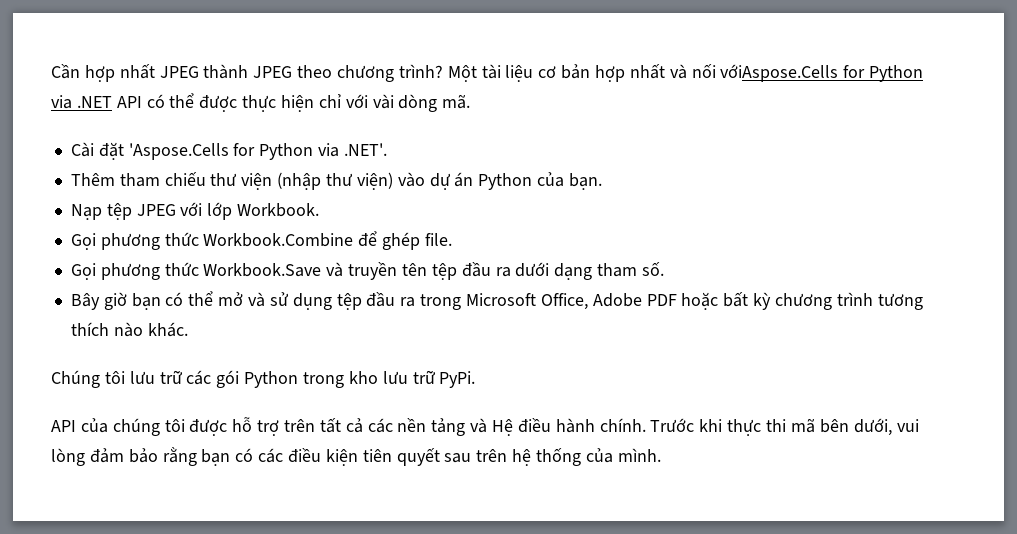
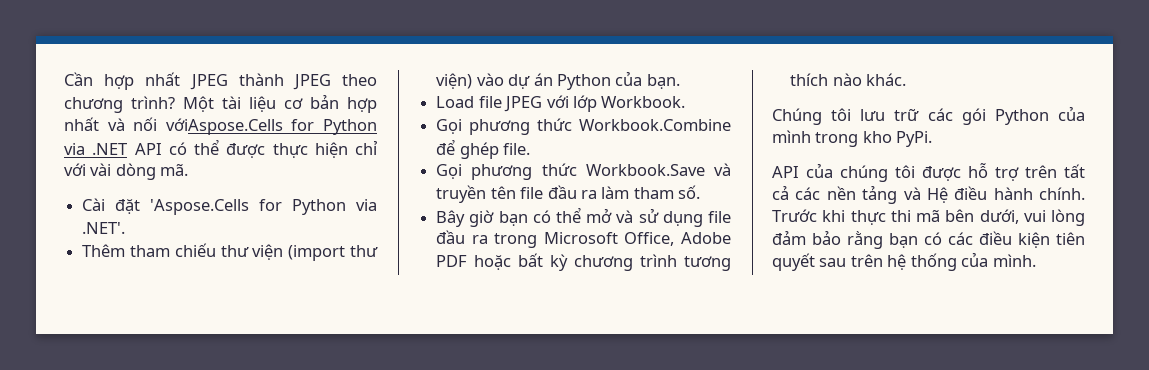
[277,172,322,190] (nhập -> [288,245,346,261] (import
[70,203,132,220] Nạp tệp -> [436,96,502,108] Load file
[431,262,593,280] tệp đầu ra dưới dạng -> [520,185,630,199] file đầu ra làm
[336,293,362,310] tệp -> [708,211,731,223] file
[303,370,436,388] trong kho lưu trữ -> [1058,106,1085,121] [772,130,892,147] của mình trong kho

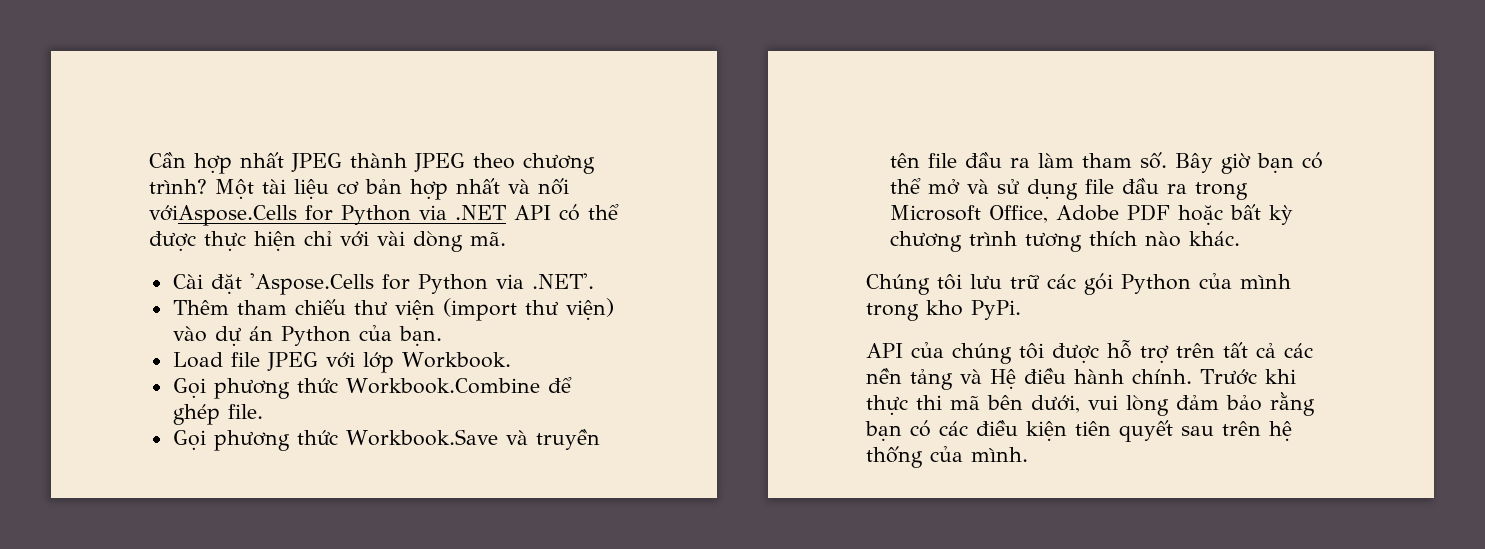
(701, 192) // -> (1167, 160) none

